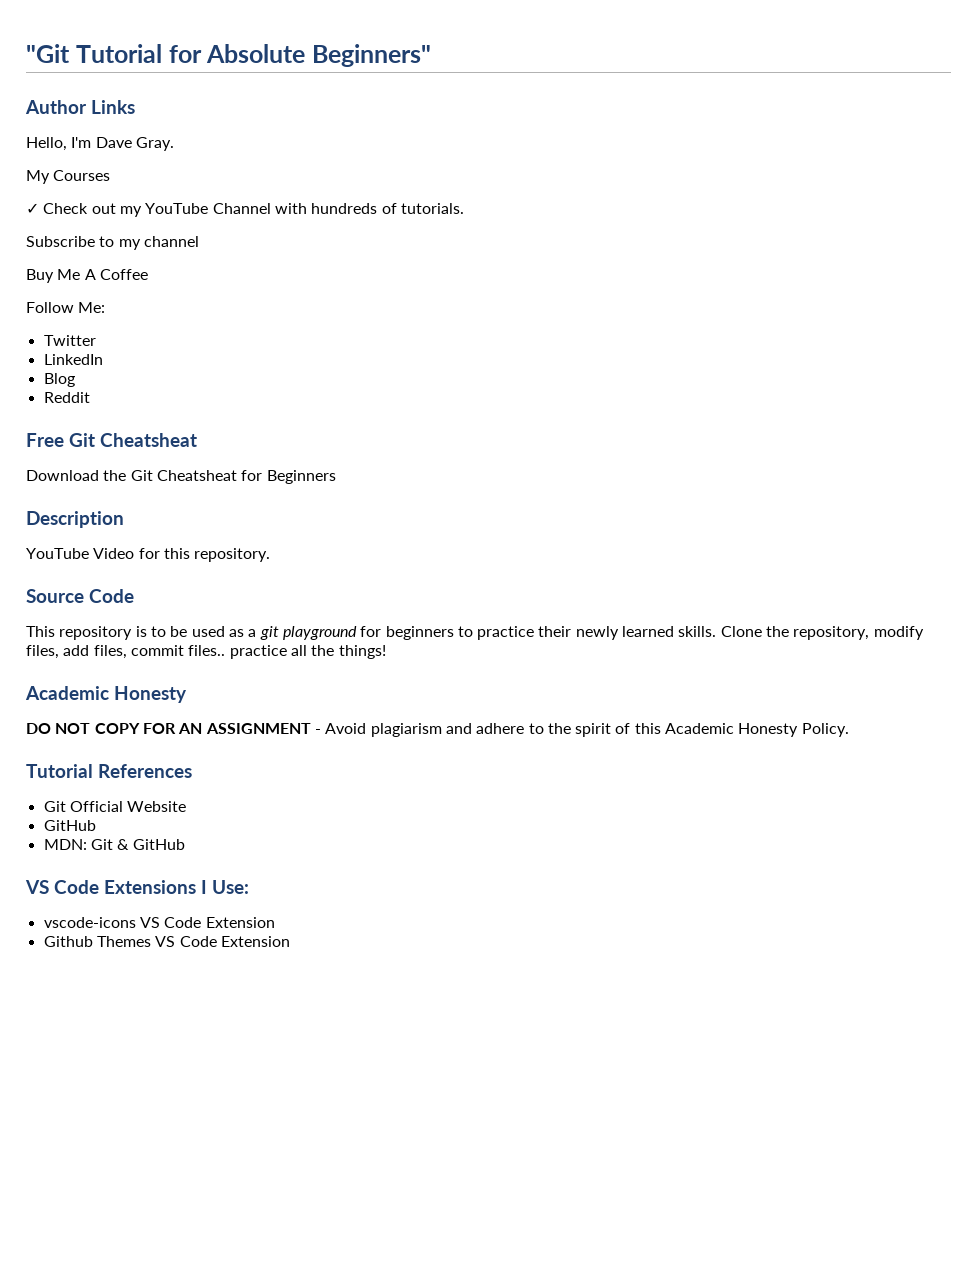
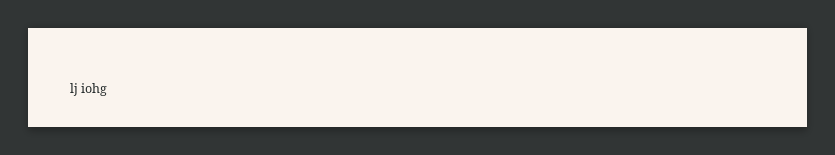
[26,44,431,67] [25,100,135,114] [26,137,174,151] [26,170,111,184] [26,203,464,217] [26,236,199,250] [26,269,148,283] [26,302,106,313] [43,335,96,346] [43,354,103,365] [43,373,75,387] [43,392,90,403] [26,433,197,447] [26,470,336,484] [26,511,124,528] [26,548,271,562] [26,589,134,603] [26,626,924,640] [26,645,386,659] [25,686,187,703] [26,723,849,737] [26,764,192,778] [43,801,187,812] [43,820,96,831] [43,839,185,850] [25,880,249,894] [43,917,275,928] [43,936,290,947] "Git Tutorial for Absolute Beginners" // Author Links // Hello, I'm Dave Gray. // My Courses // ✓ Check out my YouTube Channel with hundreds of tutorials. // Subscribe to my channel // Buy Me A Coffee // Follow Me: // Twitter // LinkedIn // Blog // Reddit // Free Git Cheatsheat // Download the Git Cheatsheat for Beginners // Description // YouTube Video for this repository. // Source Code // This repository is to be used as a git playground for beginners to practice their newly learned skills. Clone the repository, modify files, add files, commit files.. practice all the things! // Academic Honesty // DO NOT COPY FOR AN ASSIGNMENT - Avoid plagiarism and adhere to the spirit of this Academic Honesty Policy. // Tutorial References // Git Official Website // GitHub // MDN: Git & GitHub // VS Code Extensions I Use: // vscode-icons VS Code Extension // Github Themes VS Code Extension -> [70,83,108,96] lj iohg

